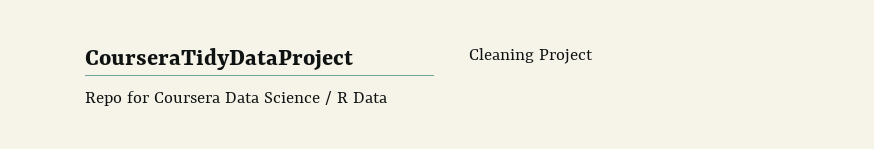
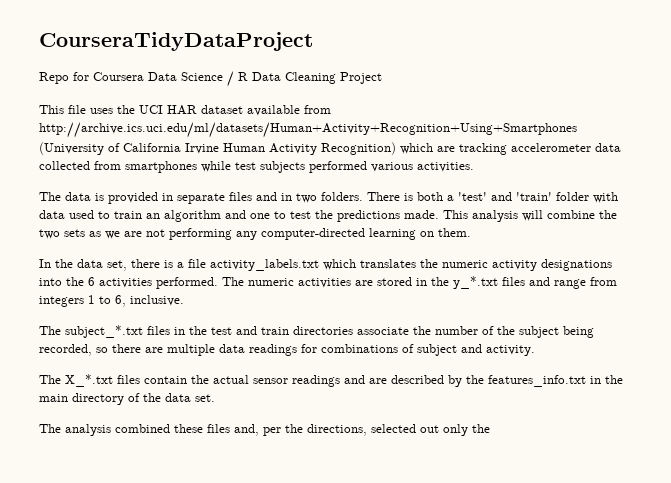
(593, 56) none -> [39,105,331,116] [39,122,577,138] [39,142,621,155] [39,161,474,173] [39,192,618,204] [39,210,617,222] [39,228,471,240] [39,259,612,271] [39,276,617,289] [39,295,184,307] [39,325,594,338] [39,344,535,356] [39,374,623,387] [39,393,215,405] [39,424,490,436] // This file uses the UCI HAR dataset available from http://archive.ics.uci.edu/ml/datasets/Human+Activity+Recognition+Using+Smartphones (University of California Irvine Human Activity Recognition) which are tracking accelerometer data collected from smartphones while test subjects performed various activities. // The data is provided in separate files and in two folders. There is both a 'test' and 'train' folder with data used to train an algorithm and one to test the predictions made. This analysis will combine the two sets as we are not performing any computer-directed learning on them. // In the data set, there is a file activity_labels.txt which translates the numeric activity designations into the 6 activities performed. The numeric activities are stored in the y_*.txt files and range from integers 1 to 6, inclusive. // The subject_*.txt files in the test and train directories associate the number of the subject being recorded, so there are multiple data readings for combinations of subject and activity. // The X_*.txt files contain the actual sensor readings and are described by the features_info.txt in the main directory of the data set. // The analysis combined these files and, per the directions, selected out only the

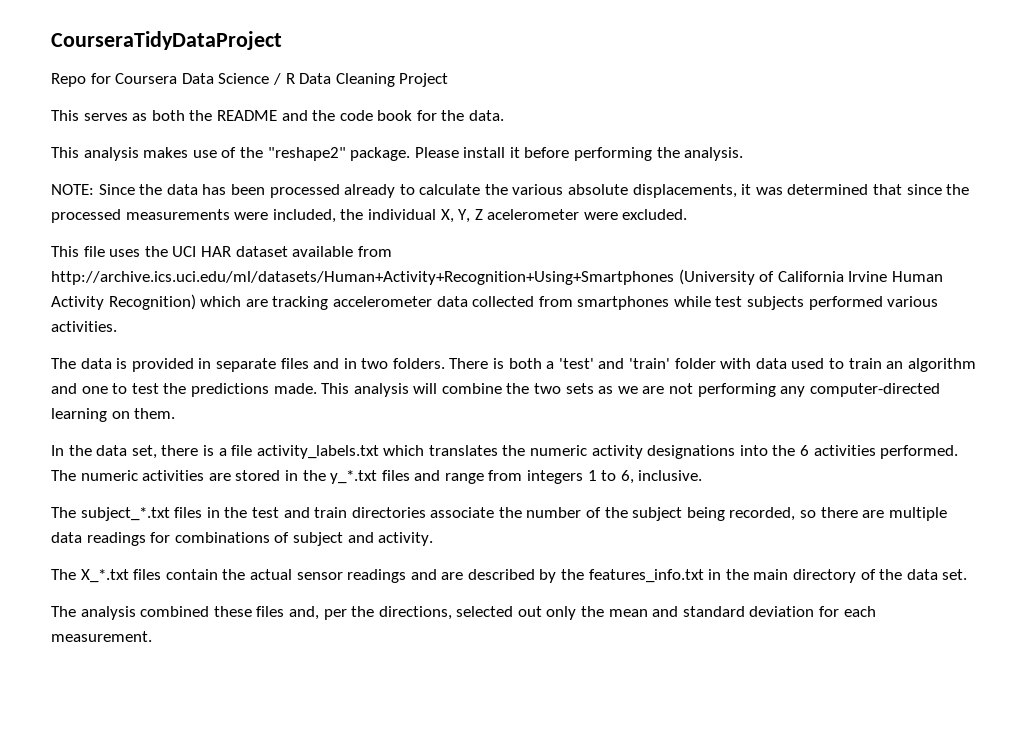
(382, 78) none -> [51,110,505,121] [51,147,744,161] [51,184,970,198] [51,209,688,223] // This serves as both the README and the code book for the data. // This analysis makes use of the "reshape2" package. Please install it before performing the analysis. // NOTE: Since the data has been processed already to calculate the various absolute displacements, it was determined that since the processed measurements were included, the individual X, Y, Z acelerometer were excluded.
(490, 428) none -> [608,606,876,617] [51,631,152,642] mean and standard deviation for each measurement.

